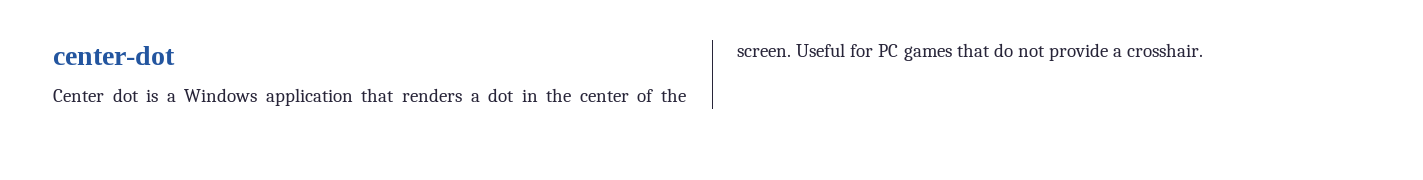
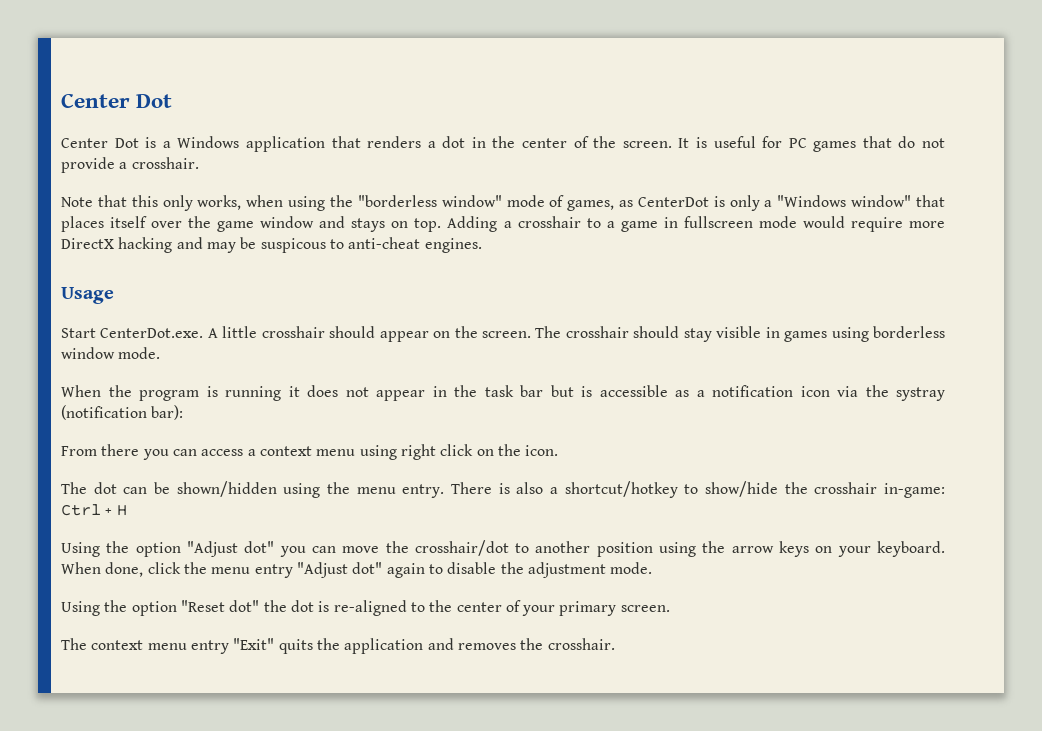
[53,46,175,65] [53,88,139,102] center-dot // Center dot -> [61,93,173,108] [61,138,139,148] Center Dot // Center Dot
[796,43,846,57] Useful -> [678,136,756,148] It is useful
(1204, 50) none -> [61,195,946,211] [61,216,945,232] [61,237,482,253] [61,287,114,304] [61,326,946,342] [61,347,161,359] [61,385,945,401] [61,405,184,420] [61,444,559,460] [61,481,945,498] [61,504,127,516] [61,540,945,557] [61,562,653,578] [61,600,670,616] [61,638,615,654] // Note that this only works, when using the "borderless window" mode of games, as CenterDot is only a "Windows window" that places itself over the game window and stays on top. Adding a crosshair to a game in fullscreen mode would require more DirectX hacking and may be suspicous to anti-cheat engines. // Usage // Start CenterDot.exe. A little crosshair should appear on the screen. The crosshair should stay visible in games using borderless window mode. // When the program is running it does not appear in the task bar but is accessible as a notification icon via the systray (notification bar): // From there you can access a context menu using right click on the icon. // The dot can be shown/hidden using the menu entry. There is also a shortcut/hotkey to show/hide the crosshair in-game: Ctrl + H // Using the option "Adjust dot" you can move the crosshair/dot to another position using the arrow keys on your keyboard. When done, click the menu entry "Adjust dot" again to disable the adjustment mode. // Using the option "Reset dot" the dot is re-aligned to the center of your primary screen. // The context menu entry "Exit" quits the application and removes the crosshair.

